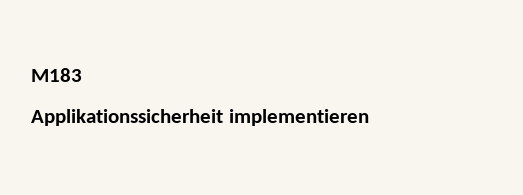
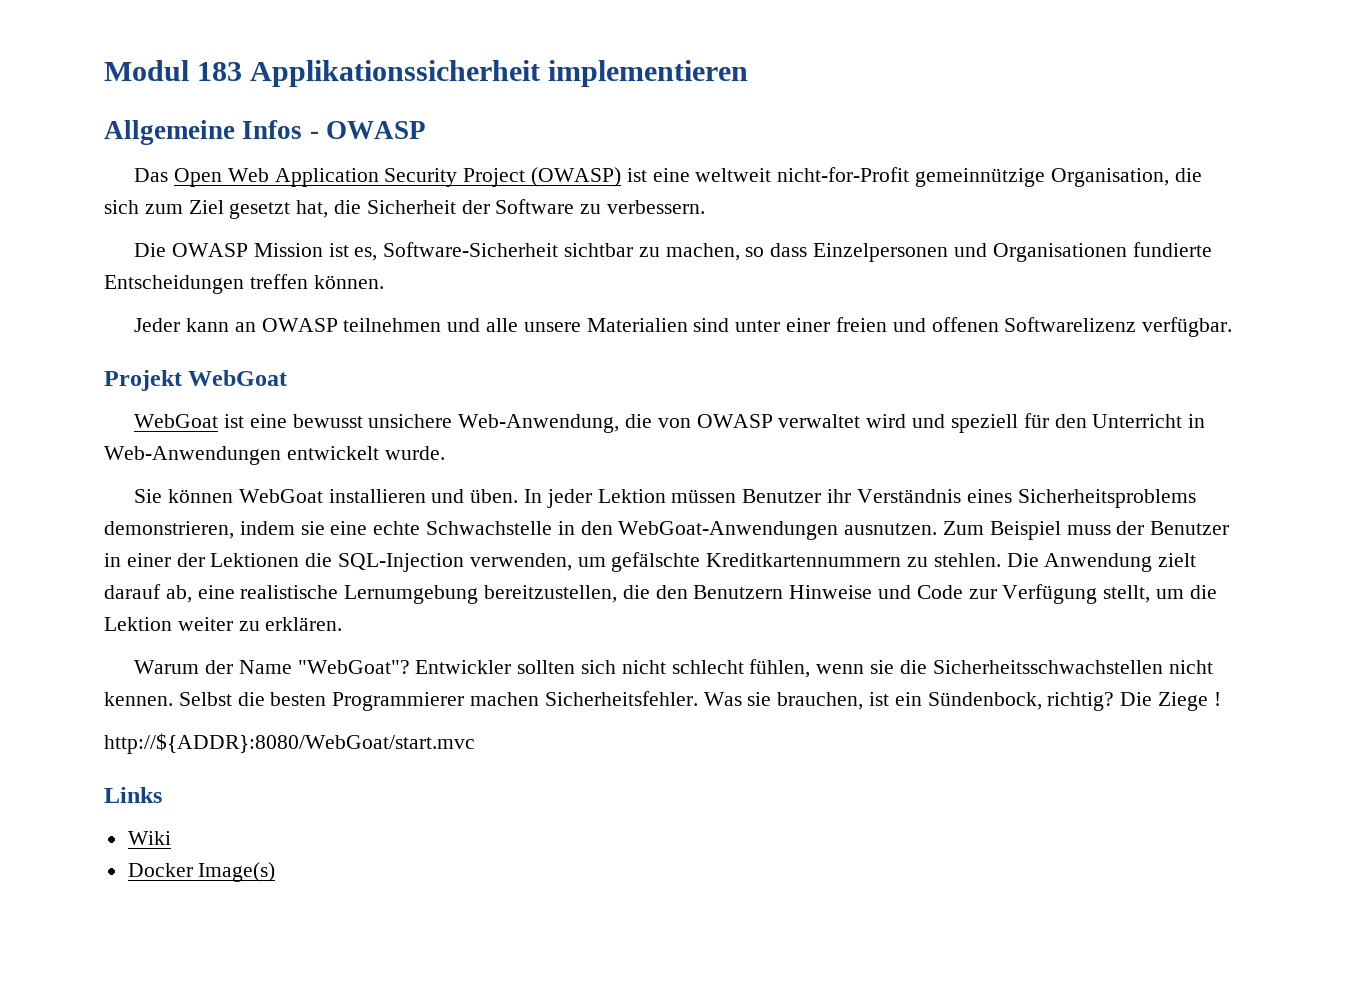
[31,68,82,82] M183 // -> [104,60,243,81] Modul 183
(369, 117) none -> [104,120,426,145] [134,167,1202,187] [104,199,706,219] [134,242,1212,262] [104,274,384,294] [134,317,1233,337] [104,370,288,391] [134,413,1206,433] [104,446,445,465] [134,489,1196,508] [104,521,1230,540] [104,552,1197,572] [104,584,1217,604] [104,617,343,631] [134,659,1213,678] [104,691,1221,711] [104,733,475,754] [104,787,162,803] [127,831,171,845] [127,862,276,882] // Allgemeine Infos - OWASP // Das Open Web Application Security Project (OWASP) ist eine weltweit nicht-for-Profit gemeinnützige Organisation, die sich zum Ziel gesetzt hat, die Sicherheit der Software zu verbessern. // Die OWASP Mission ist es, Software-Sicherheit sichtbar zu machen, so dass Einzelpersonen und Organisationen fundierte Entscheidungen treffen können. // Jeder kann an OWASP teilnehmen und alle unsere Materialien sind unter einer freien und offenen Softwarelizenz verfügbar. // Projekt WebGoat // WebGoat ist eine bewusst unsichere Web-Anwendung, die von OWASP verwaltet wird und speziell für den Unterricht in Web-Anwendungen entwickelt wurde. // Sie können WebGoat installieren und üben. In jeder Lektion müssen Benutzer ihr Verständnis eines Sicherheitsproblems demonstrieren, indem sie eine echte Schwachstelle in den WebGoat-Anwendungen ausnutzen. Zum Beispiel muss der Benutzer in einer der Lektionen die SQL-Injection verwenden, um gefälschte Kreditkartennummern zu stehlen. Die Anwendung zielt darauf ab, eine realistische Lernumgebung bereitzustellen, die den Benutzern Hinweise und Code zur Verfügung stellt, um die Lektion weiter zu erklären. // Warum der Name "WebGoat"? Entwickler sollten sich nicht schlecht fühlen, wenn sie die Sicherheitsschwachstellen nicht kennen. Selbst die besten Programmierer machen Sicherheitsfehler. Was sie brauchen, ist ein Sündenbock, richtig? Die Ziege ! // http://${ADDR}:8080/WebGoat/start.mvc // Links // Wiki // Docker Image(s)

